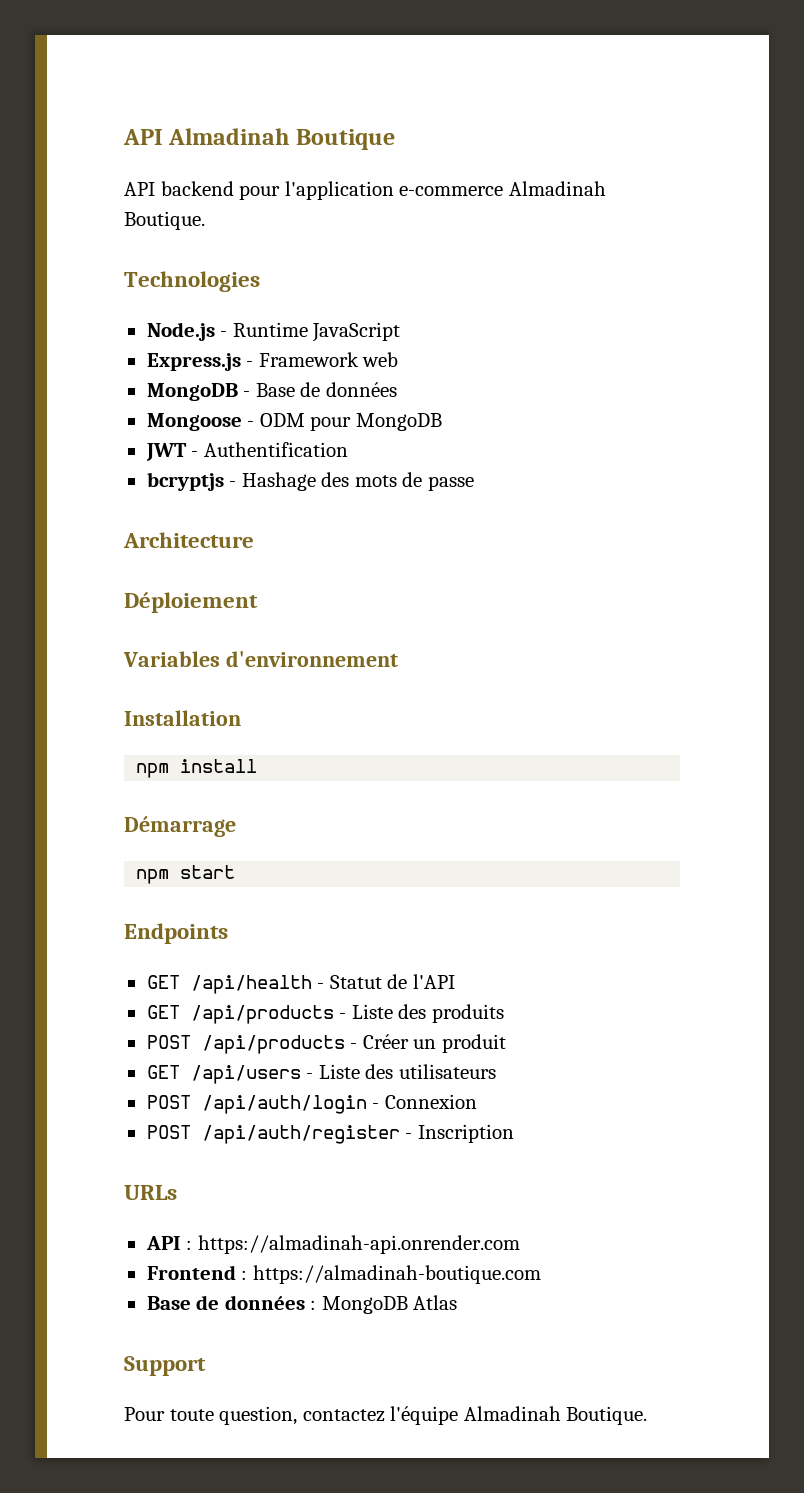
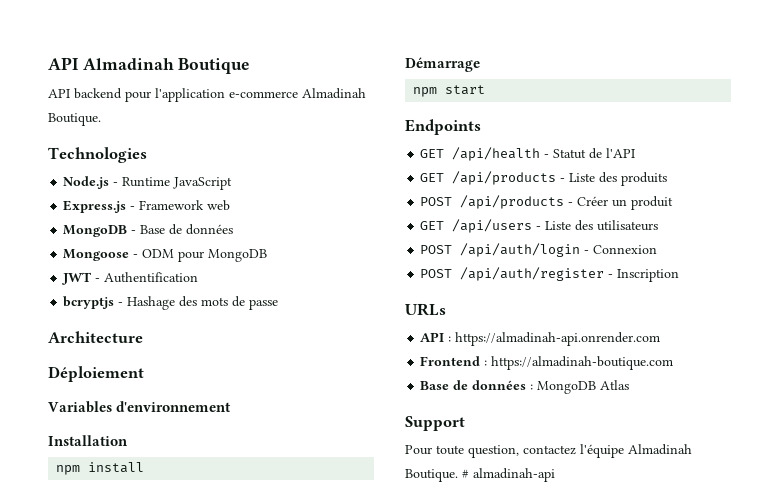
(648, 1415) none -> [462,468,555,482] # almadinah-api

